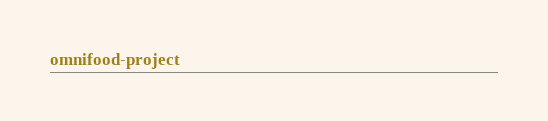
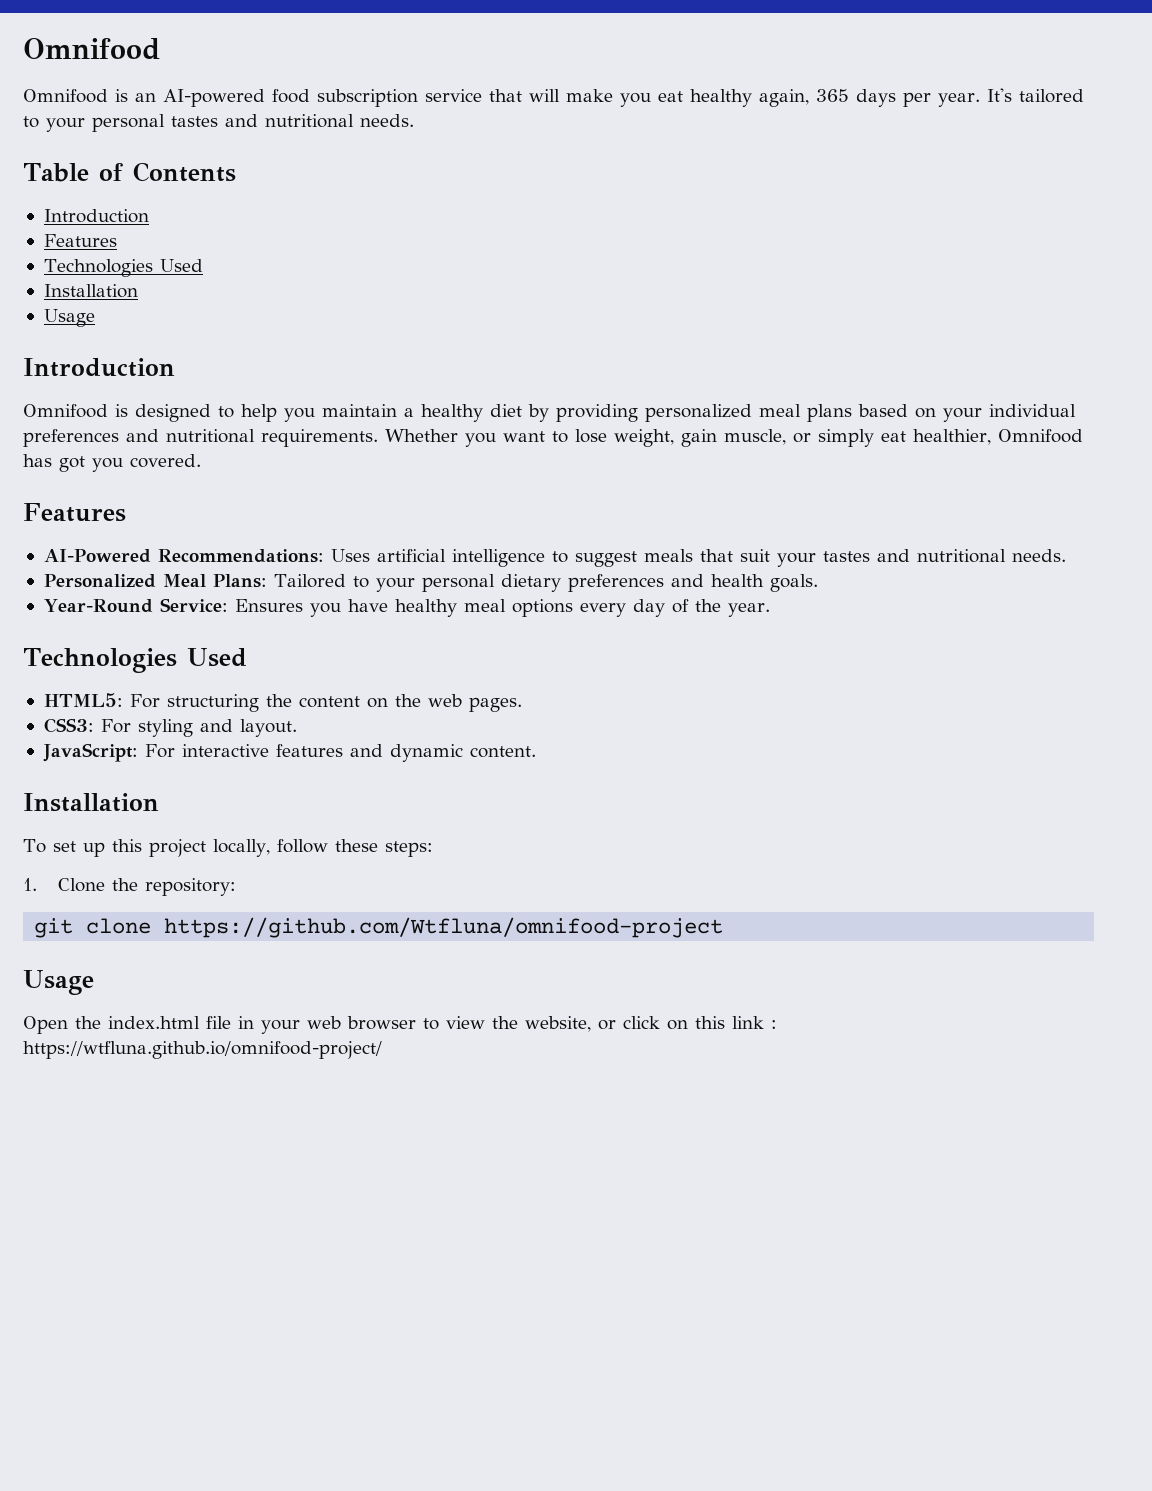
[50,53,180,69] omnifood-project -> [23,38,160,60] [23,88,1084,107] [23,114,414,132] [23,162,236,182] [43,209,149,223] [43,234,117,247] [43,259,203,277] [43,284,138,298] [43,309,95,327] [23,358,175,377] [23,404,1076,422] [23,429,1083,447] [23,454,201,472] [23,503,126,522] [43,549,1066,567] [43,574,818,592] [43,598,770,617] [23,648,247,673] [43,693,522,712] [43,718,297,737] [42,743,536,762] [23,793,159,812] [23,839,433,857] [23,878,236,896] [34,917,724,938] [23,970,94,995] [23,1016,777,1034] [23,1041,382,1059] Omnifood // Omnifood is an AI-powered food subscription service that will make you eat healthy again, 365 days per year. It's tailored to your personal tastes and nutritional needs. // Table of Contents // Introduction // Features // Technologies Used // Installation // Usage // Introduction // Omnifood is designed to help you maintain a healthy diet by providing personalized meal plans based on your individual preferences and nutritional requirements. Whether you want to lose weight, gain muscle, or simply eat healthier, Omnifood has got you covered. // Features // AI-Powered Recommendations: Uses artificial intelligence to suggest meals that suit your tastes and nutritional needs. // Personalized Meal Plans: Tailored to your personal dietary preferences and health goals. // Year-Round Service: Ensures you have healthy meal options every day of the year. // Technologies Used // HTML5: For structuring the content on the web pages. // CSS3: For styling and layout. // JavaScript: For interactive features and dynamic content. // Installation // To set up this project locally, follow these steps: // 1. Clone the repository: // git clone https://github.com/Wtfluna/omnifood-project // Usage // Open the index.html file in your web browser to view the website, or click on this link : https://wtfluna.github.io/omnifood-project/

